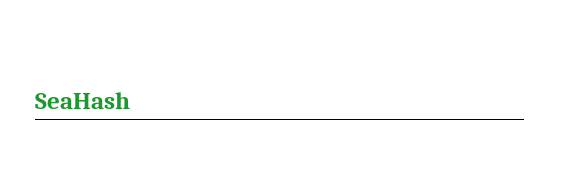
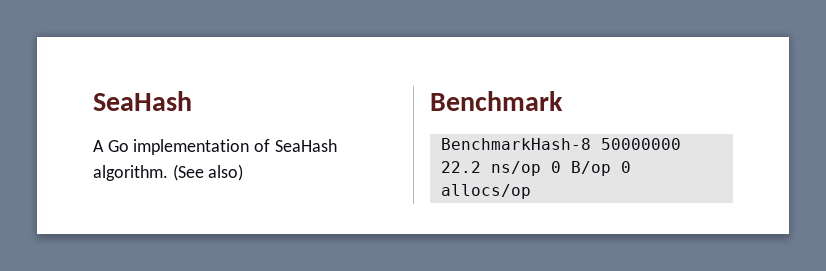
[35,92,130,109] SeaHash -> [93,91,192,111] [93,139,337,155] [93,164,244,181] [430,91,563,111] [440,138,681,150] [440,161,631,176] [440,184,531,199] SeaHash // A Go implementation of SeaHash algorithm. (See also) // Benchmark // BenchmarkHash-8 50000000 22.2 ns/op 0 B/op 0 allocs/op

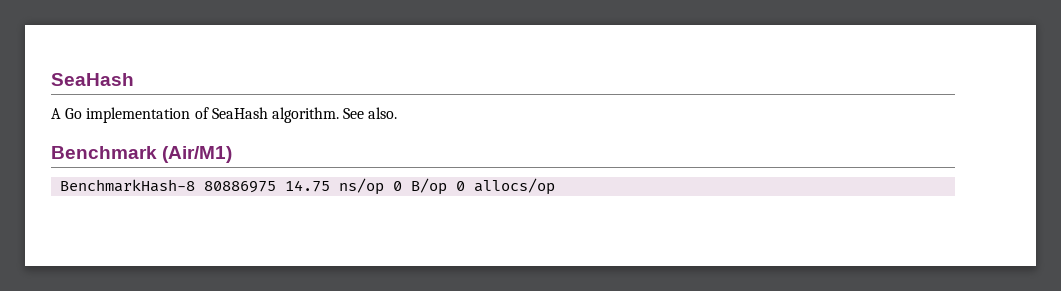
[172,164,244,181] (See also) -> [343,107,398,119] See also.
(563, 101) none -> [162,146,233,163] (Air/M1)
[600,138,681,150] [440,161,481,173] 50000000 22.2 -> [204,180,331,193] 80886975 14.75

